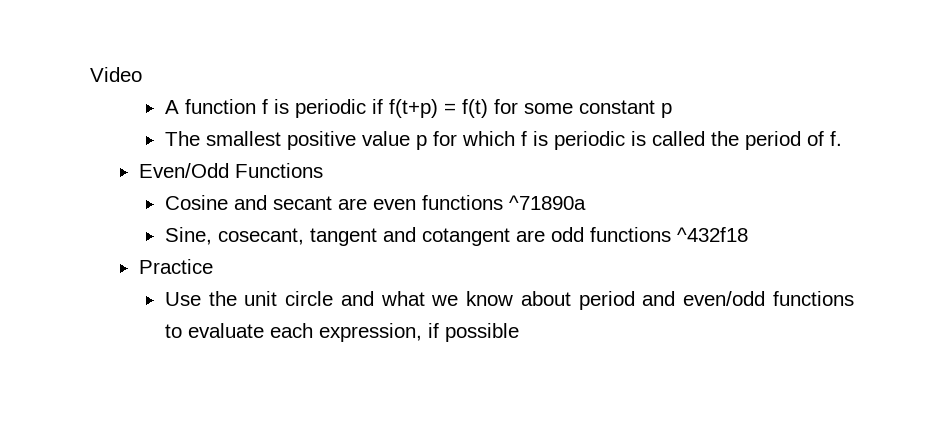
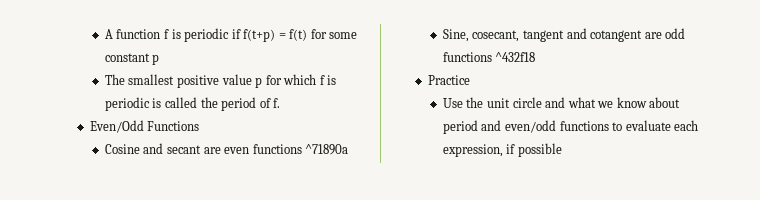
[90,67,142,82] Video // -> (104, 34) none

